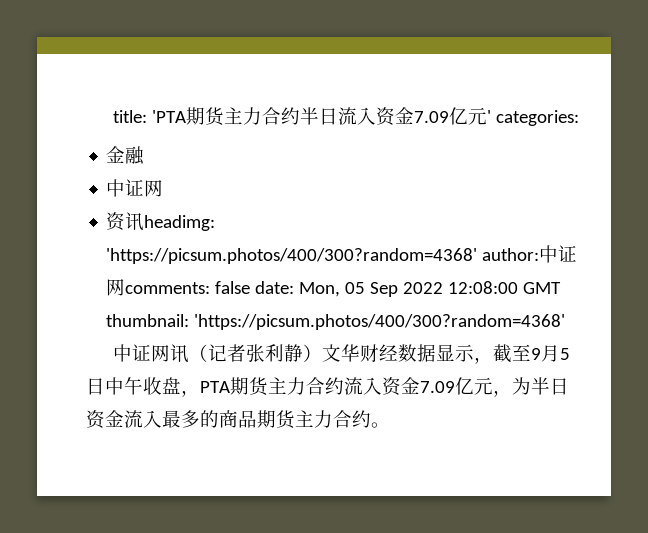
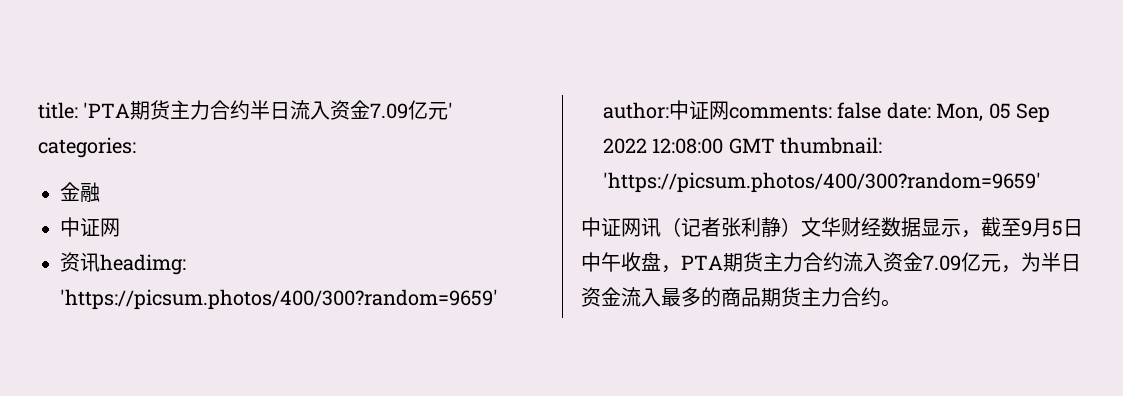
[106,248,478,264] 'https://picsum.photos/400/300?random=4368' -> [60,289,498,310] 'https://picsum.photos/400/300?random=9659'
[194,314,566,330] 'https://picsum.photos/400/300?random=4368' -> [603,172,1041,193] 'https://picsum.photos/400/300?random=9659'

